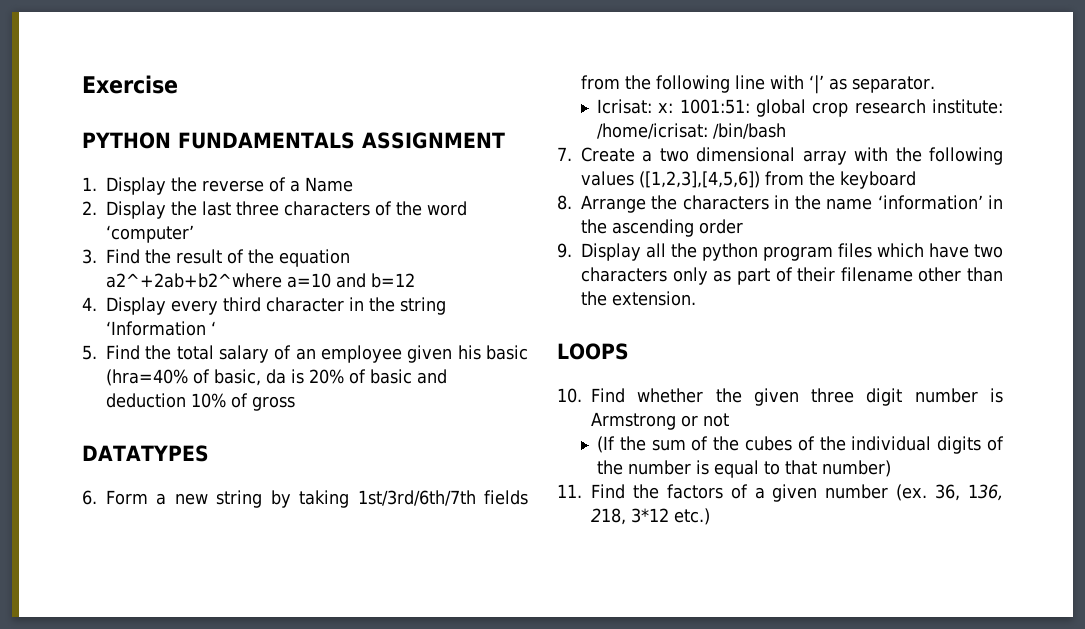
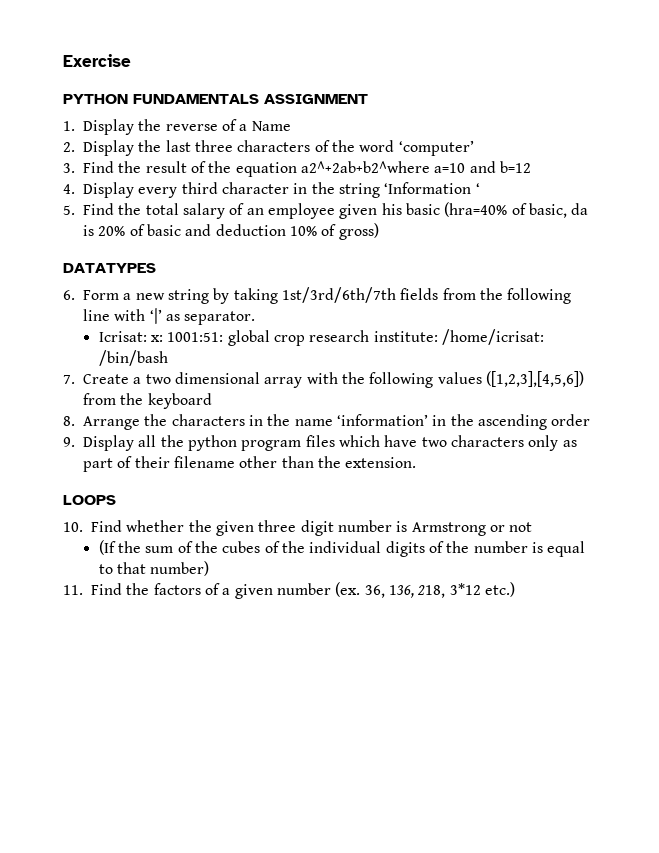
[252,396,295,411] gross -> [338,223,379,240] gross)

